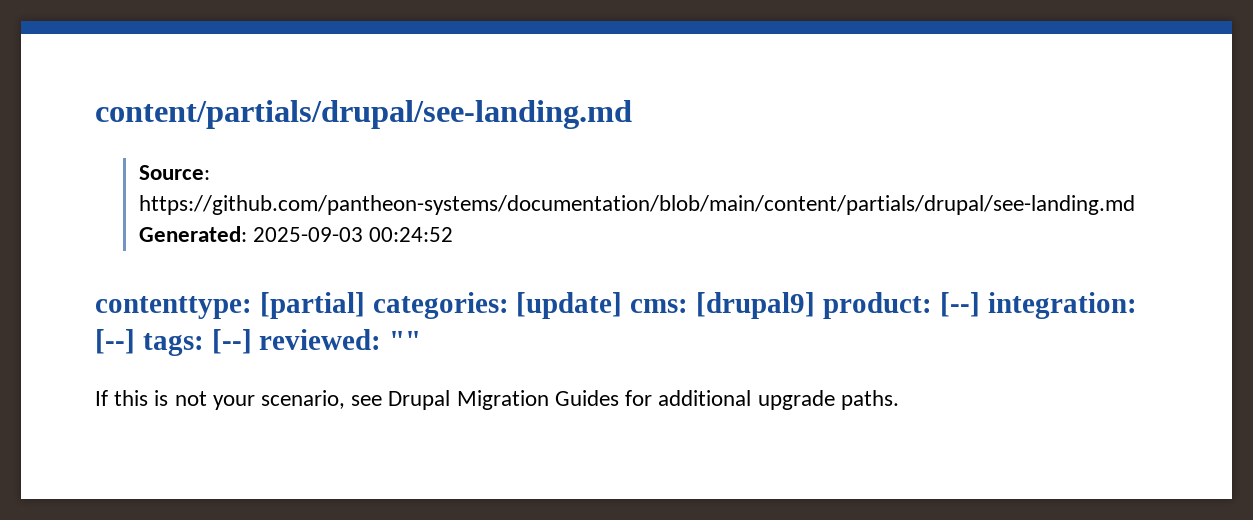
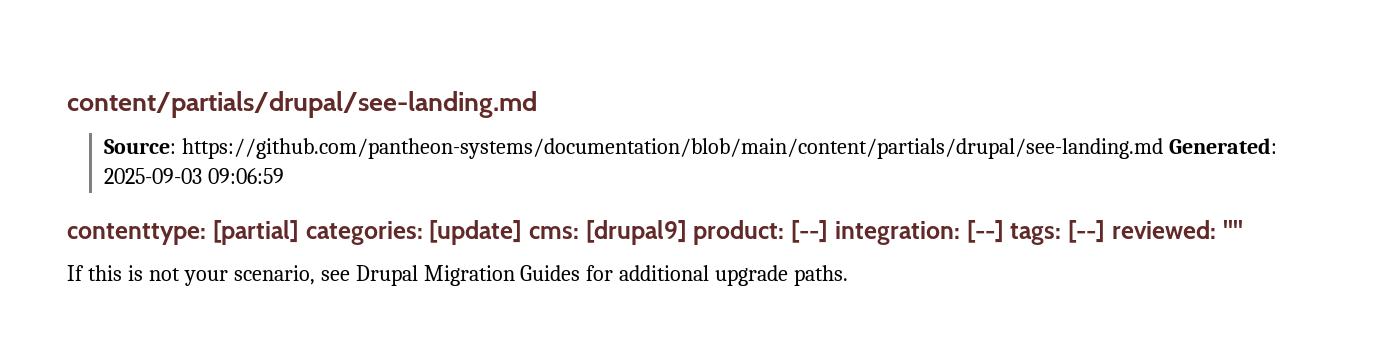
[369,227,454,242] 00:24:52 -> [207,168,284,184] 09:06:59

